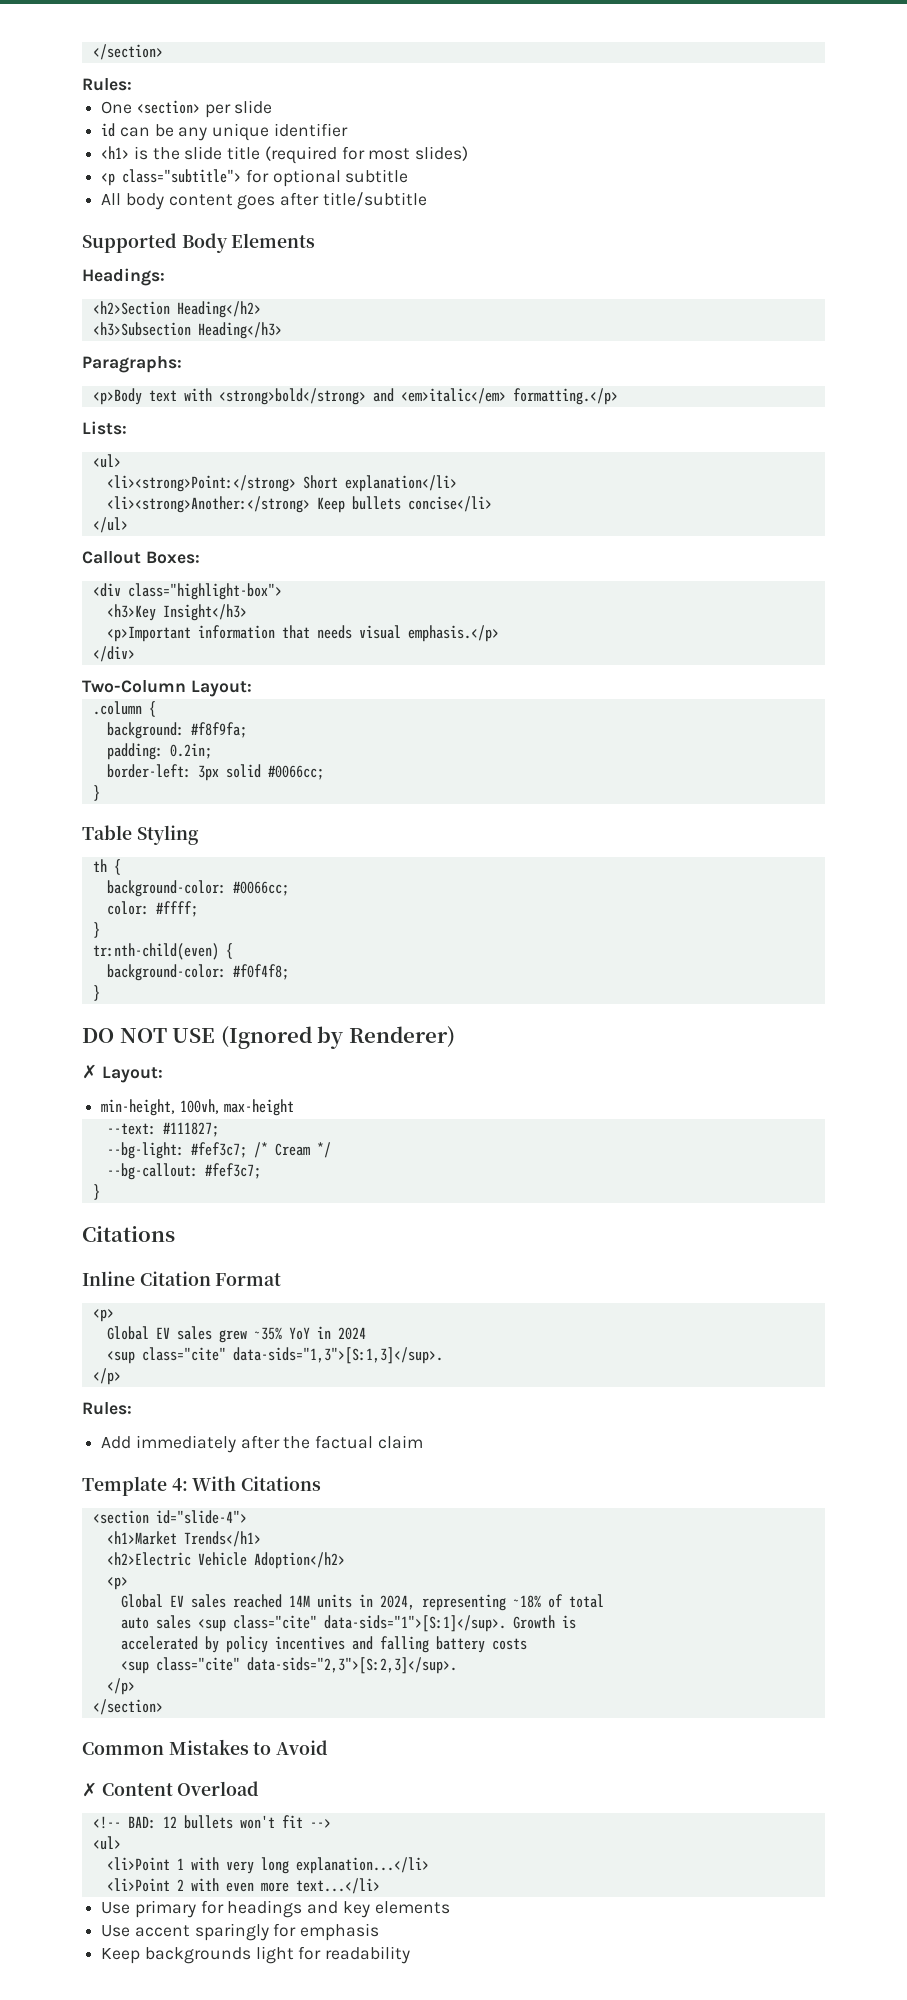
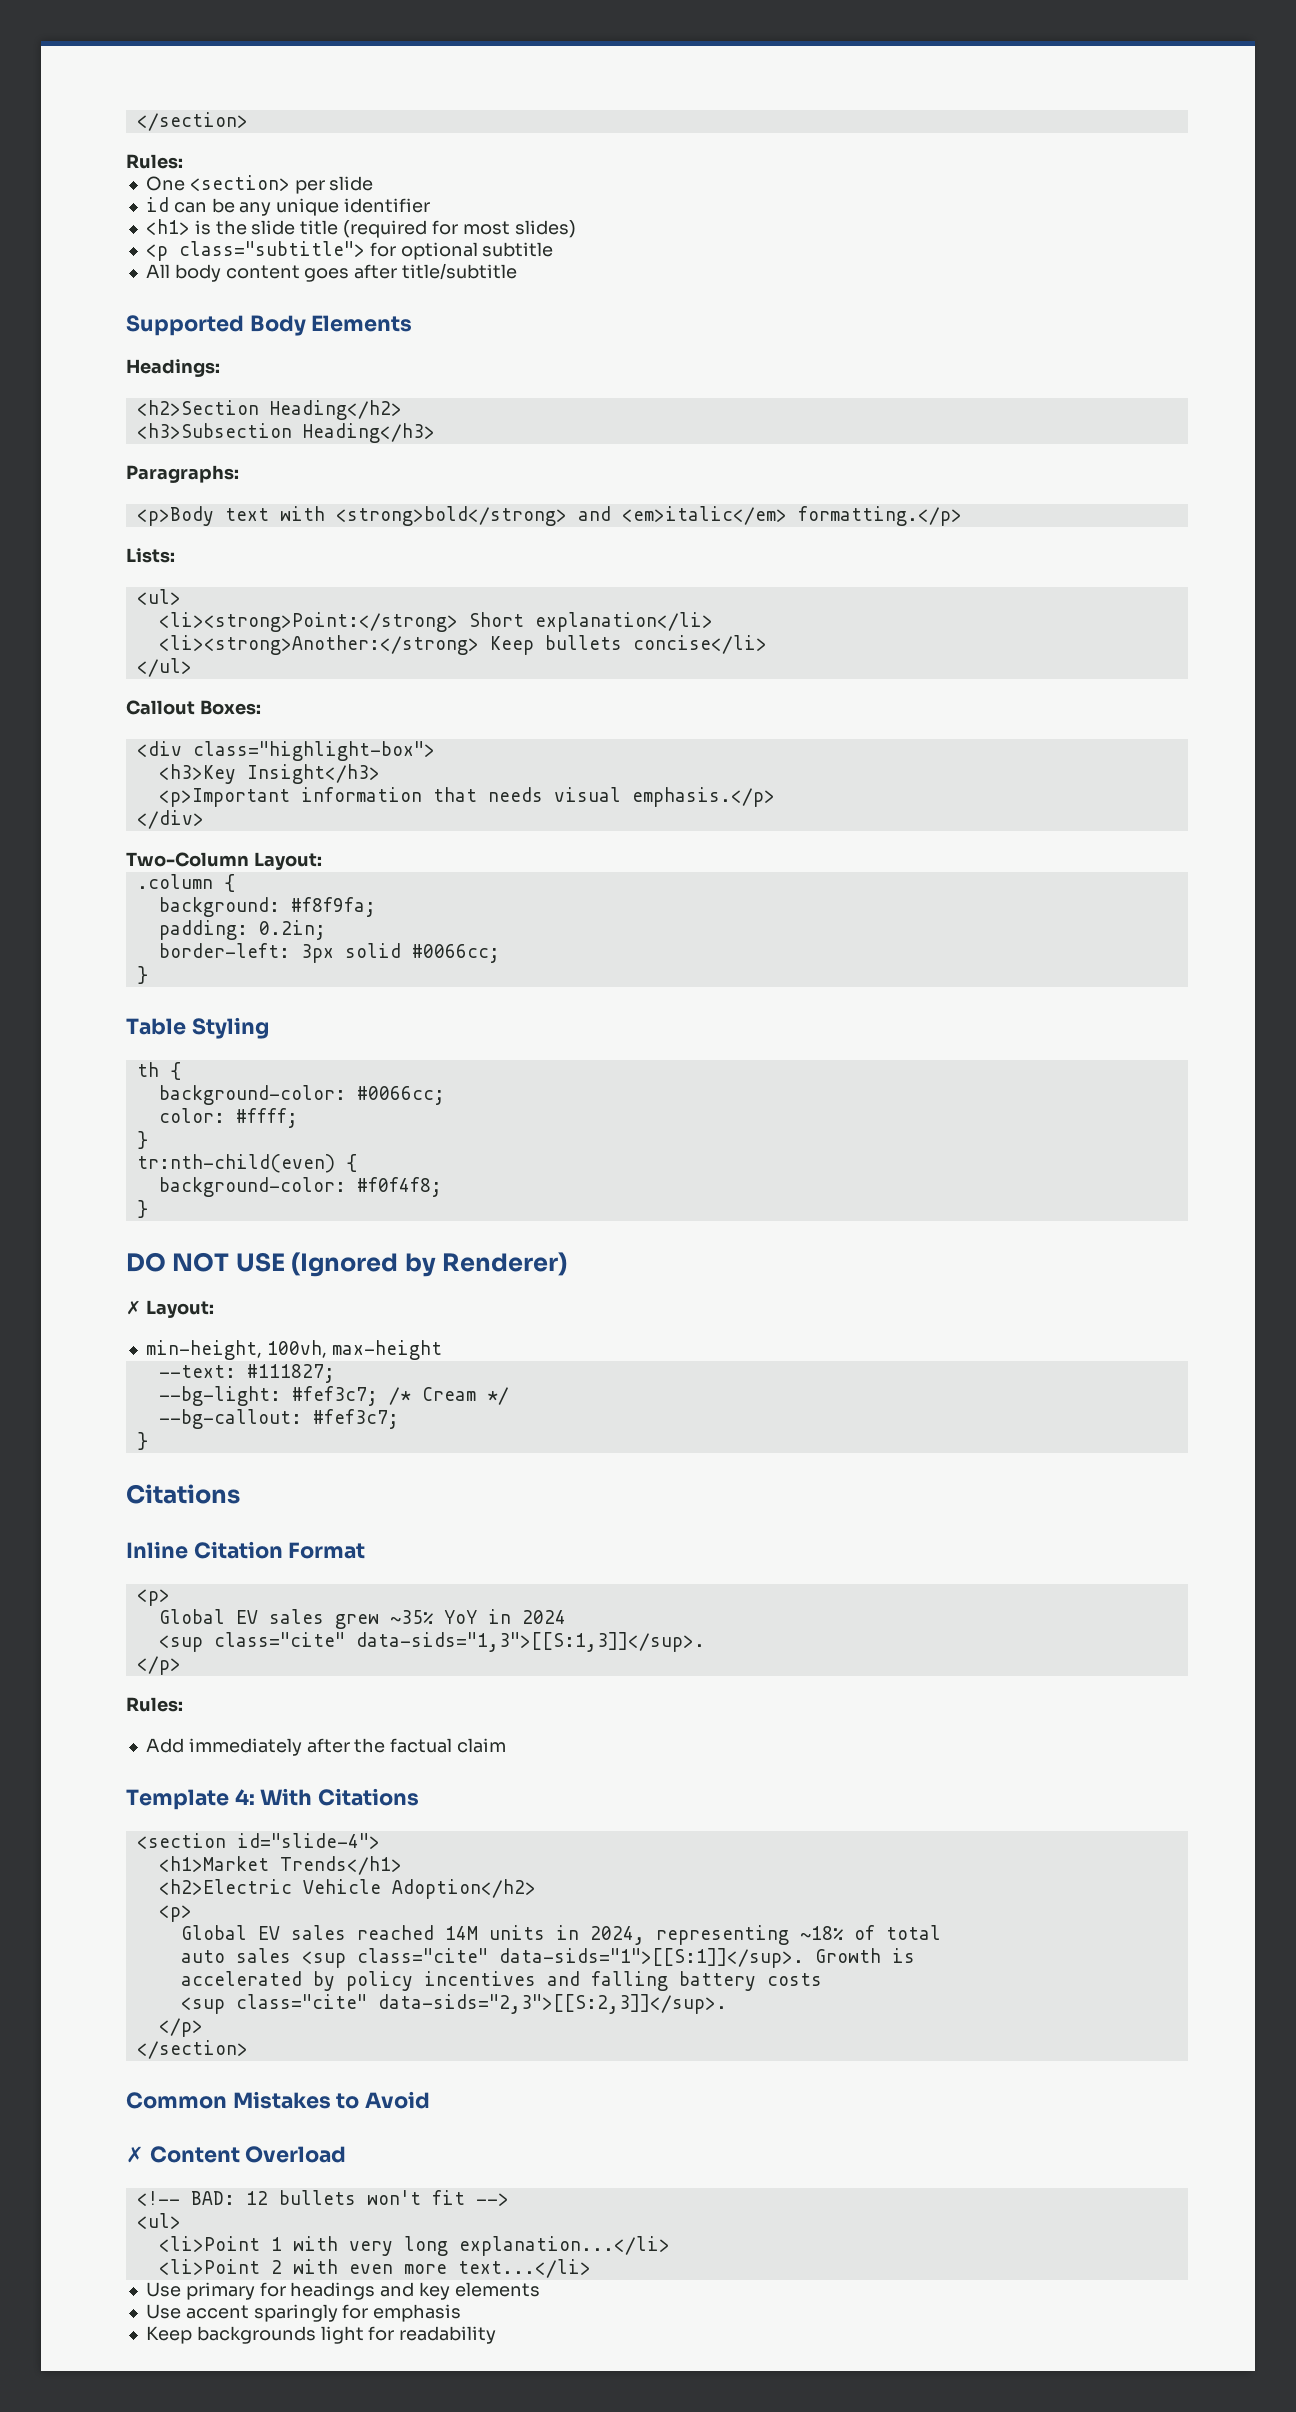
[232,1347,443,1364] data-sids="1,3">[S:1,3]</sup>. -> [355,1632,705,1652] data-sids="1,3">[[S:1,3]]</sup>.
[323,1615,506,1632] data-sids="1">[S:1]</sup>. -> [498,1948,804,1968] data-sids="1">[[S:1]]</sup>.
[246,1657,457,1674] data-sids="2,3">[S:2,3]</sup>. -> [377,1994,727,2014] data-sids="2,3">[[S:2,3]]</sup>.

